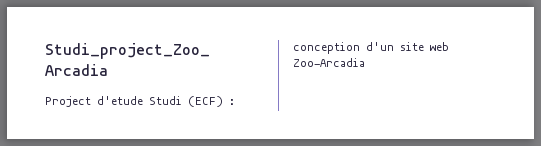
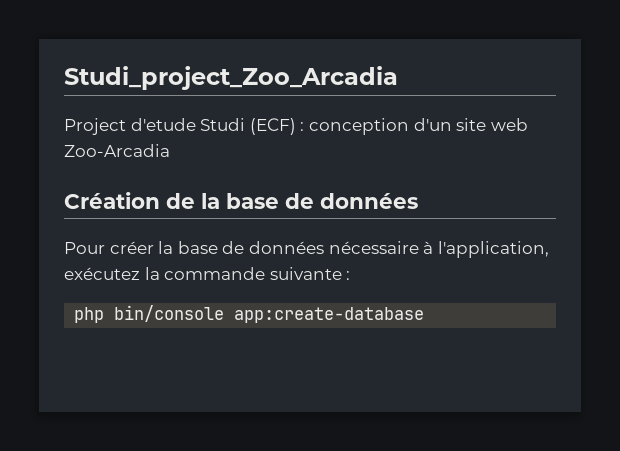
(365, 62) none -> [64,192,418,209] [64,241,549,258] [64,267,351,280] [74,305,425,323] // Création de la base de données // Pour créer la base de données nécessaire à l'application, exécutez la commande suivante : // php bin/console app:create-database

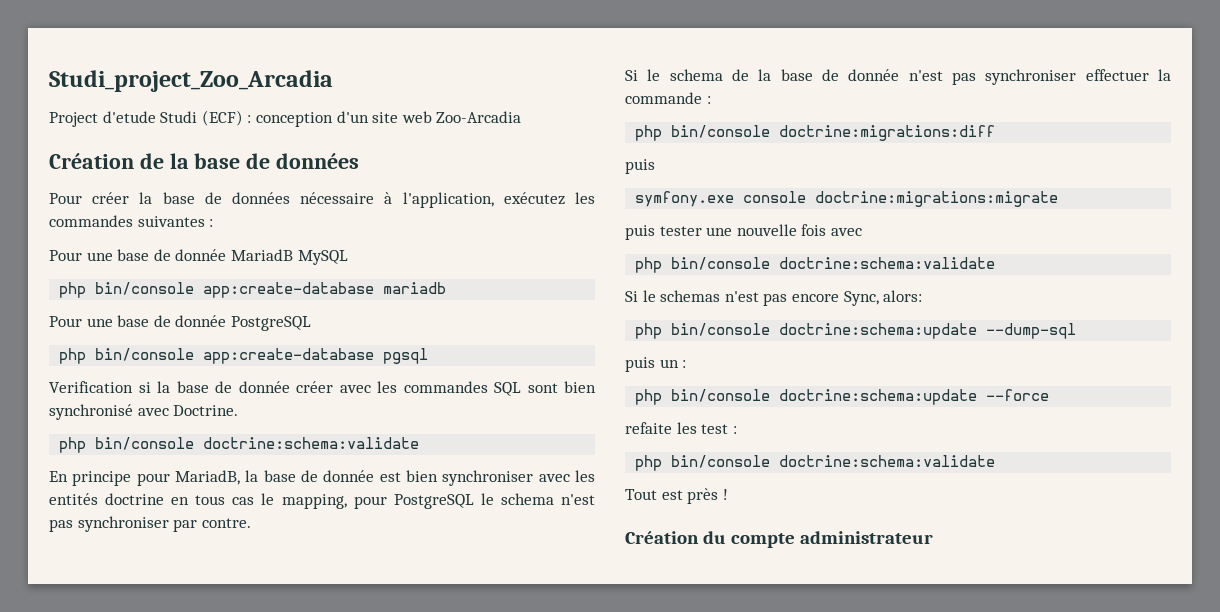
(140, 273) none -> [575,192,595,204] [49,215,214,227] [49,249,348,265] [59,282,447,298] [49,315,311,331] [59,348,429,364] [49,381,596,396] [49,404,239,420] [59,437,420,453] [49,470,595,486] [49,493,595,509] [49,516,251,532] [625,69,1149,85] les commandes suivantes : // Pour une base de donnée MariadB MySQL // php bin/console app:create-database mariadb // Pour une base de donnée PostgreSQL // php bin/console app:create-database pgsql // Verification si la base de donnée créer avec les commandes SQL sont bien synchronisé avec Doctrine. // php bin/console doctrine:schema:validate // En principe pour MariadB, la base de donnée est bien synchroniser avec les entités doctrine en tous cas le mapping, pour PostgreSQL le schema n'est pas synchroniser par contre. // Si le schema de la base de donnée n'est pas synchroniser effectuer
[269,267,351,280] [74,305,425,323] suivante : // php bin/console app:create-database -> [706,96,711,104] [635,125,996,141] [625,159,655,174] [635,191,1059,207] [625,224,862,240] [635,257,996,273] [625,290,923,306] [635,323,1077,339] [625,357,687,372] [635,389,1050,405] [625,422,737,434] [635,455,996,471] [625,488,728,504] [625,531,934,548] : // php bin/console doctrine:migrations:diff // puis // symfony.exe console doctrine:migrations:migrate // puis tester une nouvelle fois avec // php bin/console doctrine:schema:validate // Si le schemas n'est pas encore Sync, alors: // php bin/console doctrine:schema:update --dump-sql // puis un : // php bin/console doctrine:schema:update --force // refaite les test : // php bin/console doctrine:schema:validate // Tout est près ! // Création du compte administrateur

